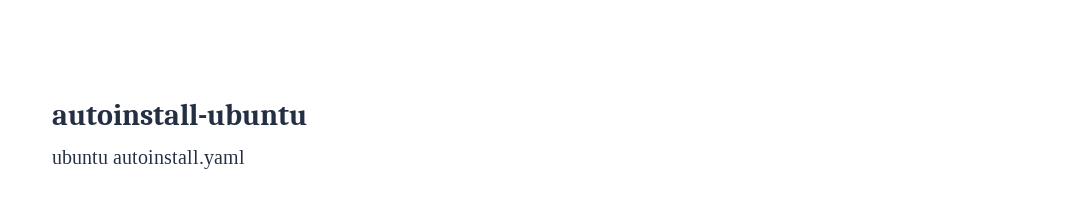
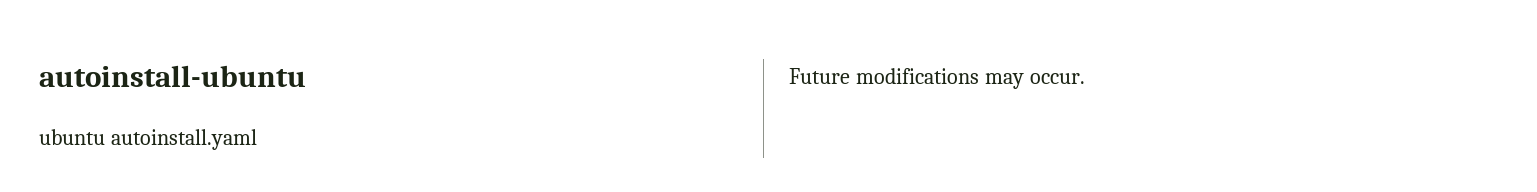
(246, 159) none -> [789,68,1085,89] // Future modifications may occur.

